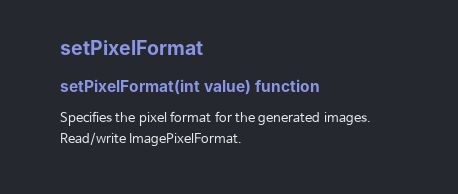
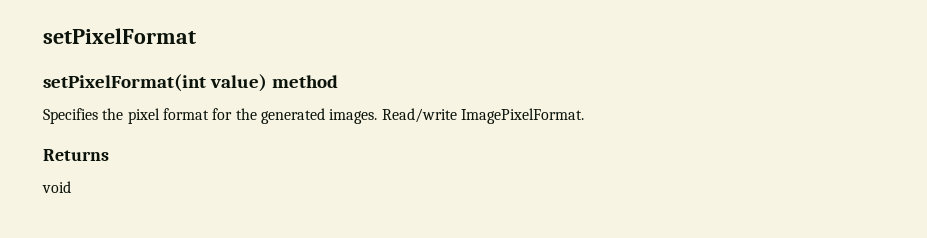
[255,79,321,92] function -> [271,75,338,88] method
(243, 140) none -> [43,149,109,161] [42,181,71,193] // Returns // void

